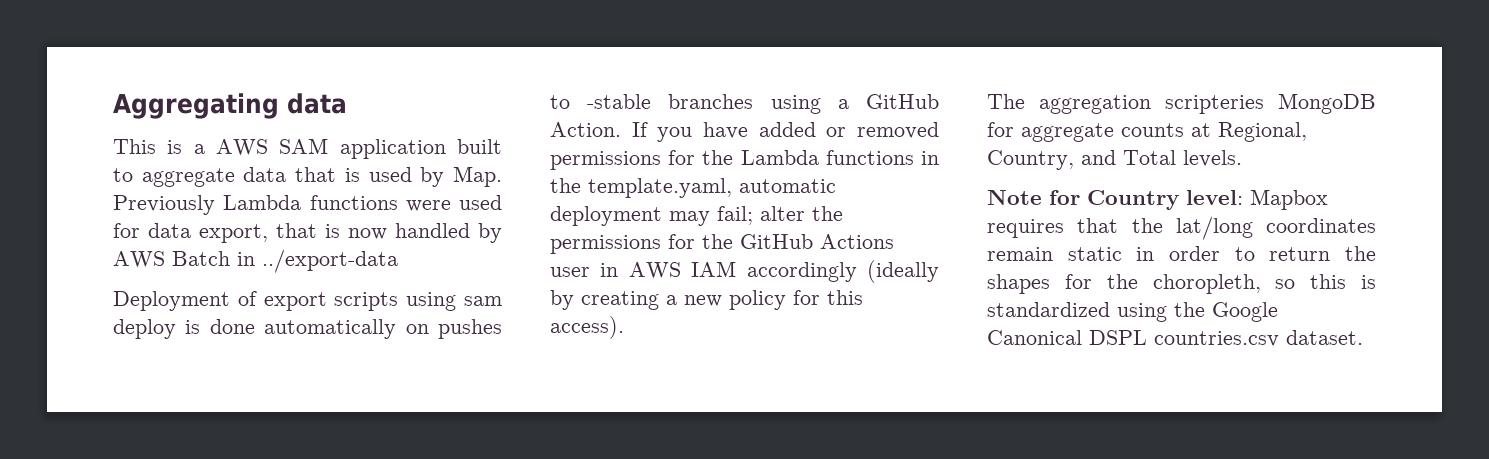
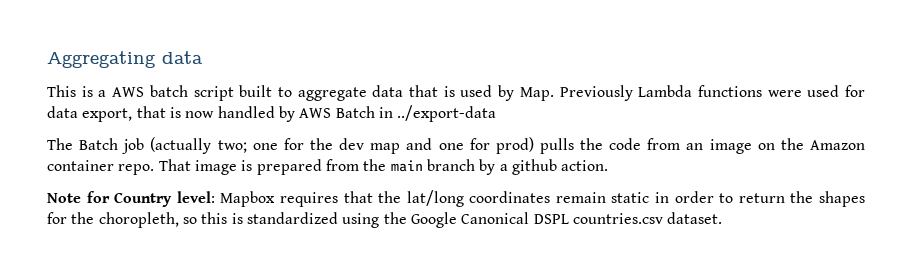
[279,138,446,159] SAM application -> [149,85,234,101] batch script
[113,291,503,311] [113,319,502,339] [550,94,939,114] [550,122,939,142] [550,150,939,170] [550,178,836,198] [550,206,843,226] [550,234,894,254] [550,260,939,283] [550,290,863,310] [550,316,624,339] [987,93,1376,114] [987,122,1307,142] [987,150,1242,170] Deployment of export scripts using sam deploy is done automatically on pushes to -stable branches using a GitHub Action. If you have added or removed permissions for the Lambda functions in the template.yaml, automatic deployment may fail; alter the permissions for the GitHub Actions user in AWS IAM accordingly (ideally by creating a new policy for this access). // The aggregation scripteries MongoDB for aggregate counts at Regional, Country, and Total levels. -> [47,137,865,154] [47,159,609,175] The Batch job (actually two; one for the dev map and one for prod) pulls the code from an image on the Amazon container repo. That image is prepared from the main branch by a github action.

